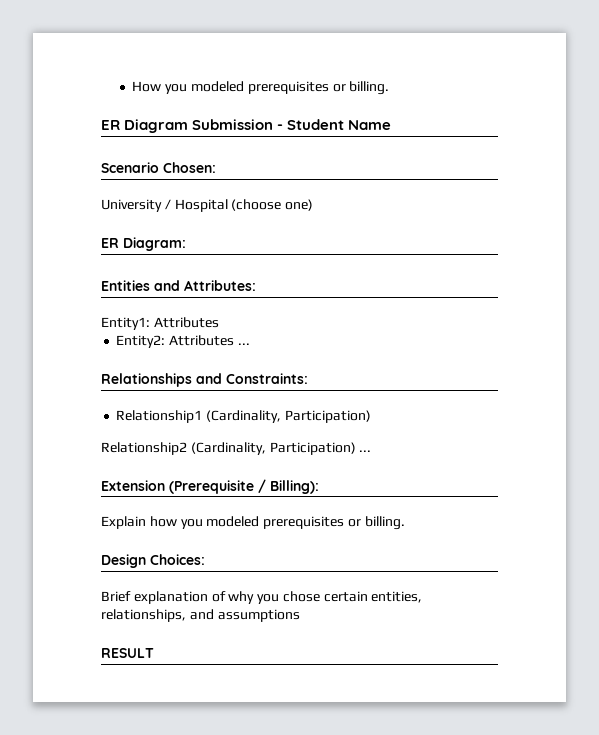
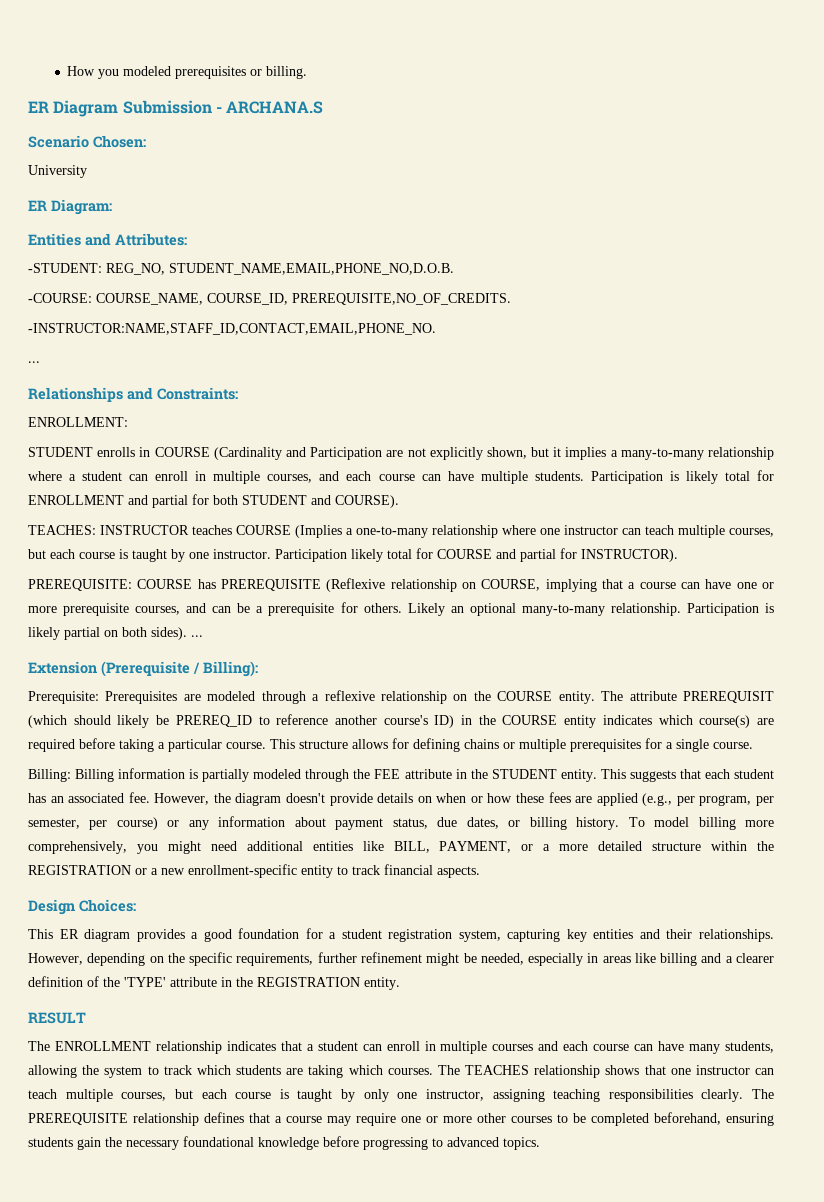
[287,119,392,130] Student Name -> [226,101,324,114] ARCHANA.S
[164,199,314,212] / Hospital (choose one) -> (87, 171) none
[101,317,219,330] [116,335,250,348] [101,373,308,387] [116,410,371,423] [101,442,356,455] Entity1: Attributes // Entity2: Attributes ... // Relationships and Constraints: // Relationship1 (Cardinality, Participation) // Relationship2 (Cardinality, Participation) -> [28,263,454,275] [28,293,511,305] [28,323,436,335] [28,361,40,363] [28,387,238,402] [28,417,128,427] [28,447,774,460] [28,470,774,484] [28,494,399,508] [28,525,774,538] [28,548,678,562] [28,578,775,592] [28,602,774,616] [28,627,187,640] -STUDENT: REG_NO, STUDENT_NAME,EMAIL,PHONE_NO,D.O.B. // -COURSE: COURSE_NAME, COURSE_ID, PREREQUISITE,NO_OF_CREDITS. // -INSTRUCTOR:NAME,STAFF_ID,CONTACT,EMAIL,PHONE_NO. // ... // Relationships and Constraints: // ENROLLMENT: // STUDENT enrolls in COURSE (Cardinality and Participation are not explicitly shown, but it implies a many-to-many relationship where a student can enroll in multiple courses, and each course can have multiple students. Participation is likely total for ENROLLMENT and partial for both STUDENT and COURSE). // TEACHES: INSTRUCTOR teaches COURSE (Implies a one-to-many relationship where one instructor can teach multiple courses, but each course is taught by one instructor. Participation likely total for COURSE and partial for INSTRUCTOR). // PREREQUISITE: COURSE has PREREQUISITE (Reflexive relationship on COURSE, implying that a course can have one or more prerequisite courses, and can be a prerequisite for others. Likely an optional many-to-many relationship. Participation is likely partial on both sides).
[101,516,405,530] [101,554,205,568] [101,591,423,604] [101,609,300,622] [101,648,154,658] Explain how you modeled prerequisites or billing. // Design Choices: // Brief explanation of why you chose certain entities, relationships, and assumptions // RESULT -> [28,690,775,704] [28,714,775,728] [28,738,753,752] [28,768,774,782] [28,792,774,806] [28,816,775,830] [28,841,774,854] [28,864,480,878] [28,899,136,915] [28,928,774,942] [28,952,775,966] [28,976,400,990] [28,1012,86,1024] [28,1041,775,1054] [28,1065,774,1078] [28,1089,774,1102] [28,1112,774,1126] [28,1136,540,1150] Prerequisite: Prerequisites are modeled through a reflexive relationship on the COURSE entity. The attribute PREREQUISIT (which should likely be PREREQ_ID to reference another course's ID) in the COURSE entity indicates which course(s) are required before taking a particular course. This structure allows for defining chains or multiple prerequisites for a single course. // Billing: Billing information is partially modeled through the FEE attribute in the STUDENT entity. This suggests that each student has an associated fee. However, the diagram doesn't provide details on when or how these fees are applied (e.g., per program, per semester, per course) or any information about payment status, due dates, or billing history. To model billing more comprehensively, you might need additional entities like BILL, PAYMENT, or a more detailed structure within the REGISTRATION or a new enrollment-specific entity to track financial aspects. // Design Choices: // This ER diagram provides a good foundation for a student registration system, capturing key entities and their relationships. However, depending on the specific requirements, further refinement might be needed, especially in areas like billing and a clearer definition of the 'TYPE' attribute in the REGISTRATION entity. // RESULT // The ENROLLMENT relationship indicates that a student can enroll in multiple courses and each course can have many students, allowing the system to track which students are taking which courses. The TEACHES relationship shows that one instructor can teach multiple courses, but each course is taught by only one instructor, assigning teaching responsibilities clearly. The PREREQUISITE relationship defines that a course may require one or more other courses to be completed beforehand, ensuring students gain the necessary foundational knowledge before progressing to advanced topics.

